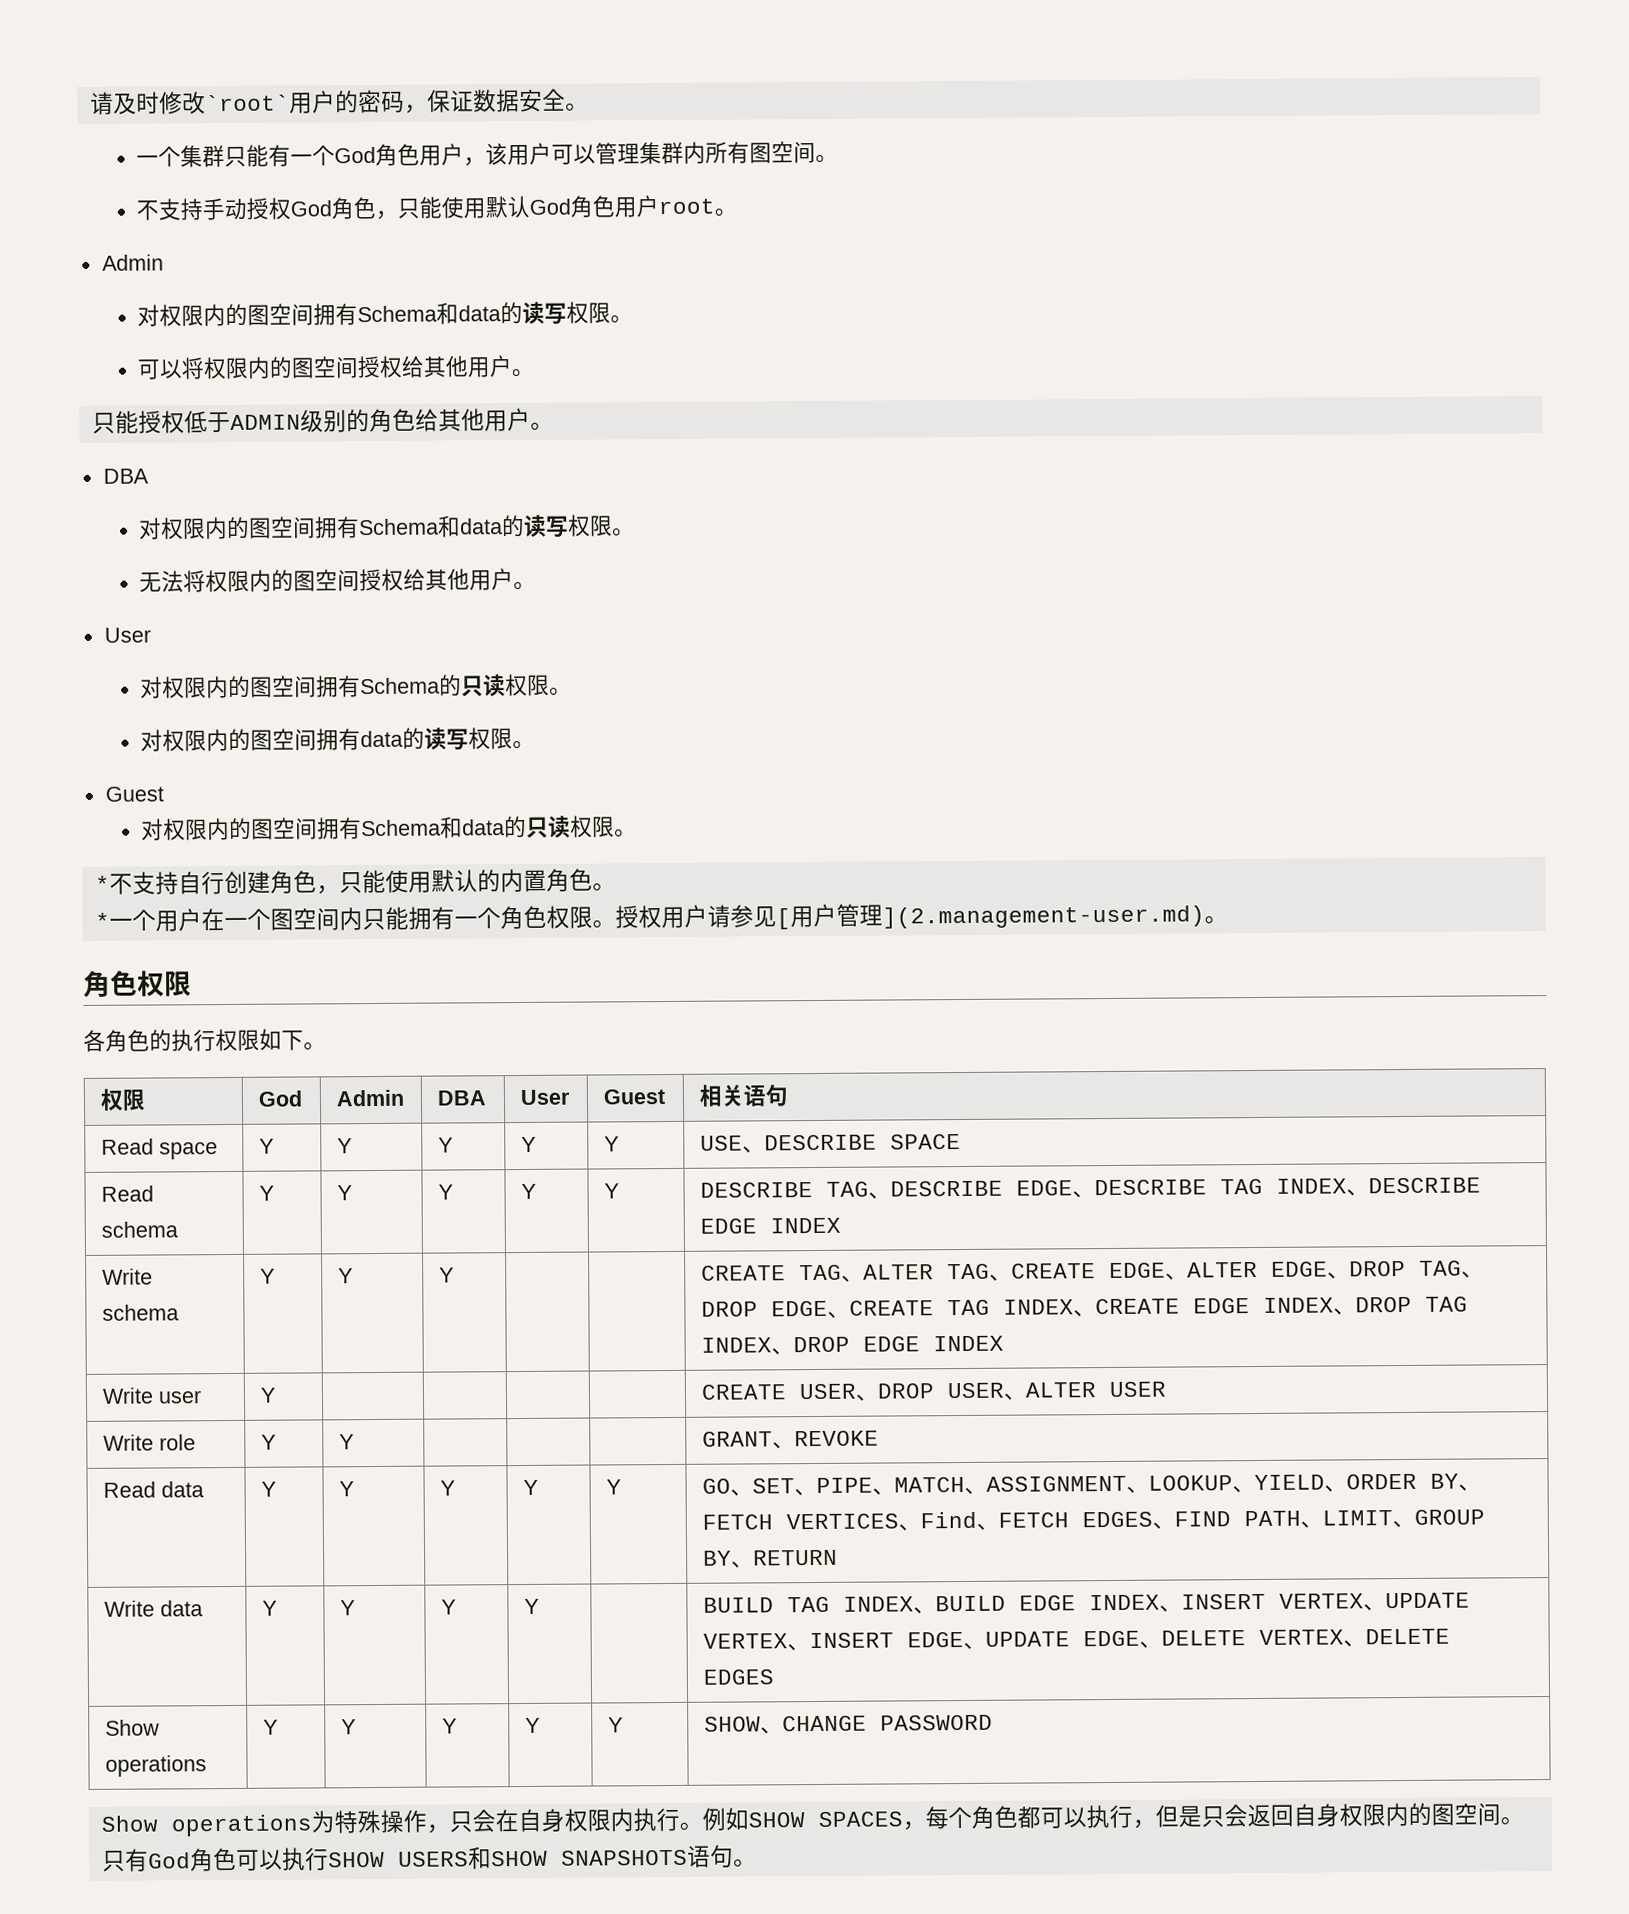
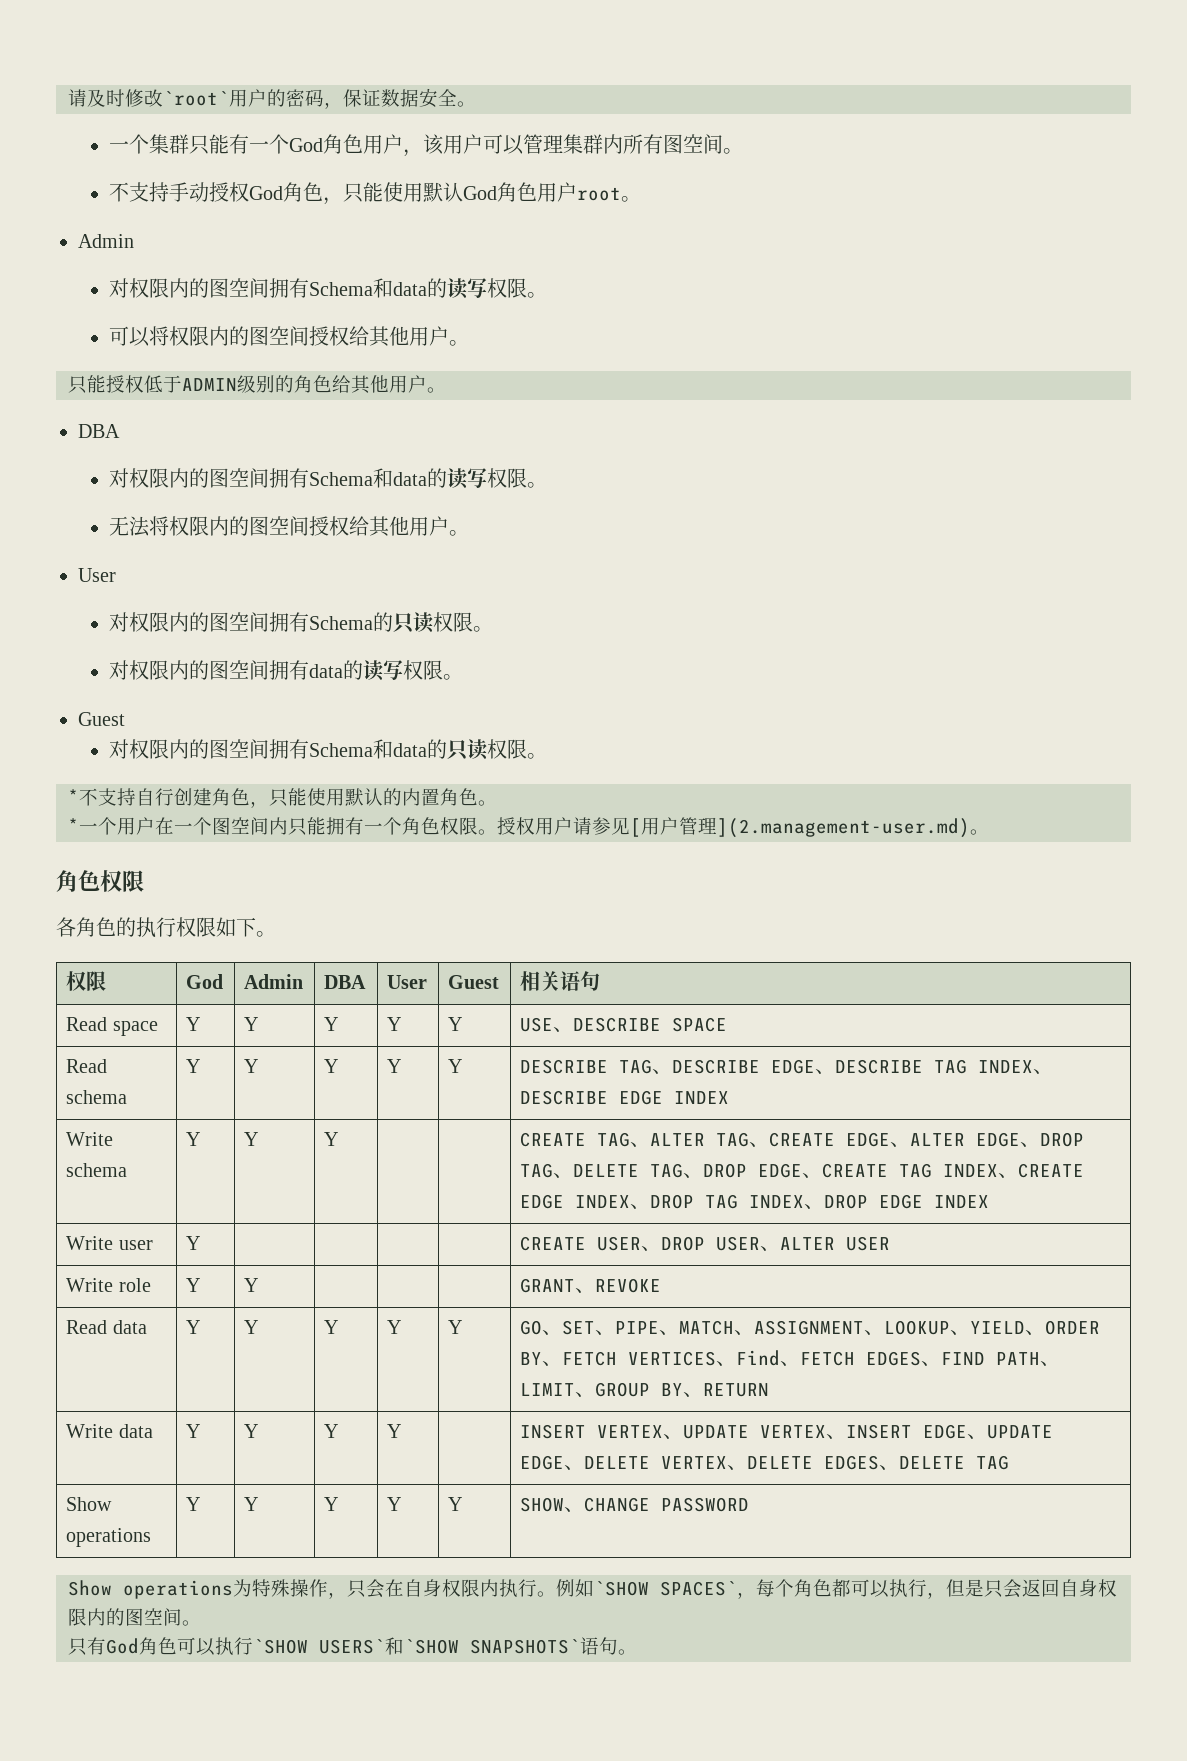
(1484, 1274) none -> [573,1163,704,1178] DELETE TAG、
[702,1594,1182,1614] BUILD TAG INDEX、BUILD EDGE INDEX、 -> (402, 1431) none
(774, 1677) none -> [879,1455,1010,1470] 、DELETE TAG
[747,1811,903,1828] SHOW SPACES -> [594,1581,737,1596] `SHOW SPACES`
[327,1846,688,1870] SHOW USERS和SHOW SNAPSHOTS -> [253,1637,580,1655] `SHOW USERS`和`SHOW SNAPSHOTS`

